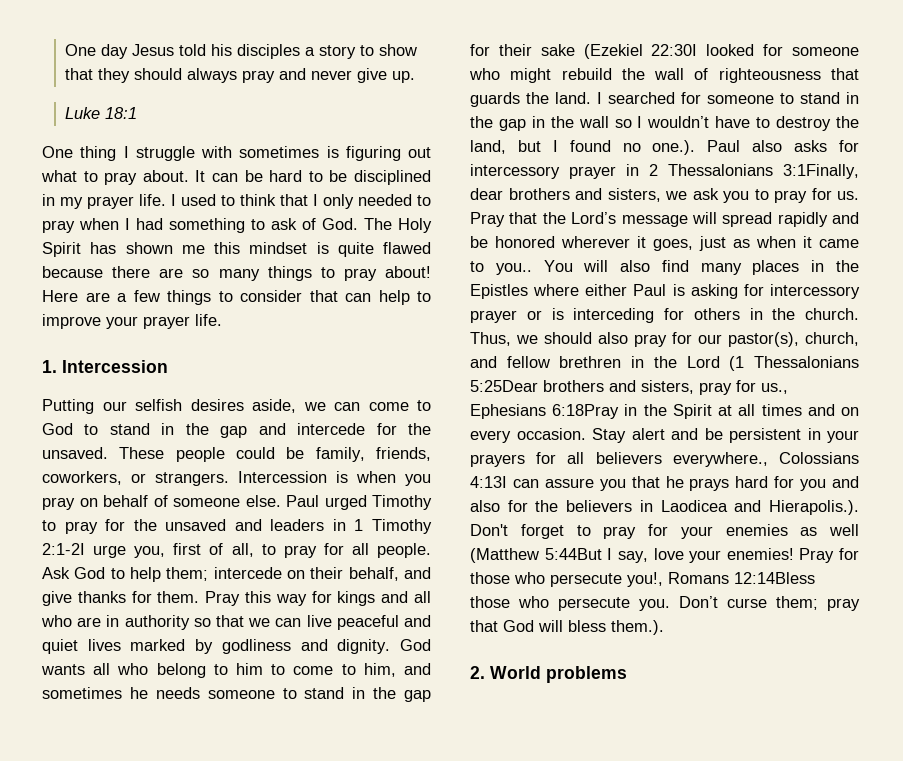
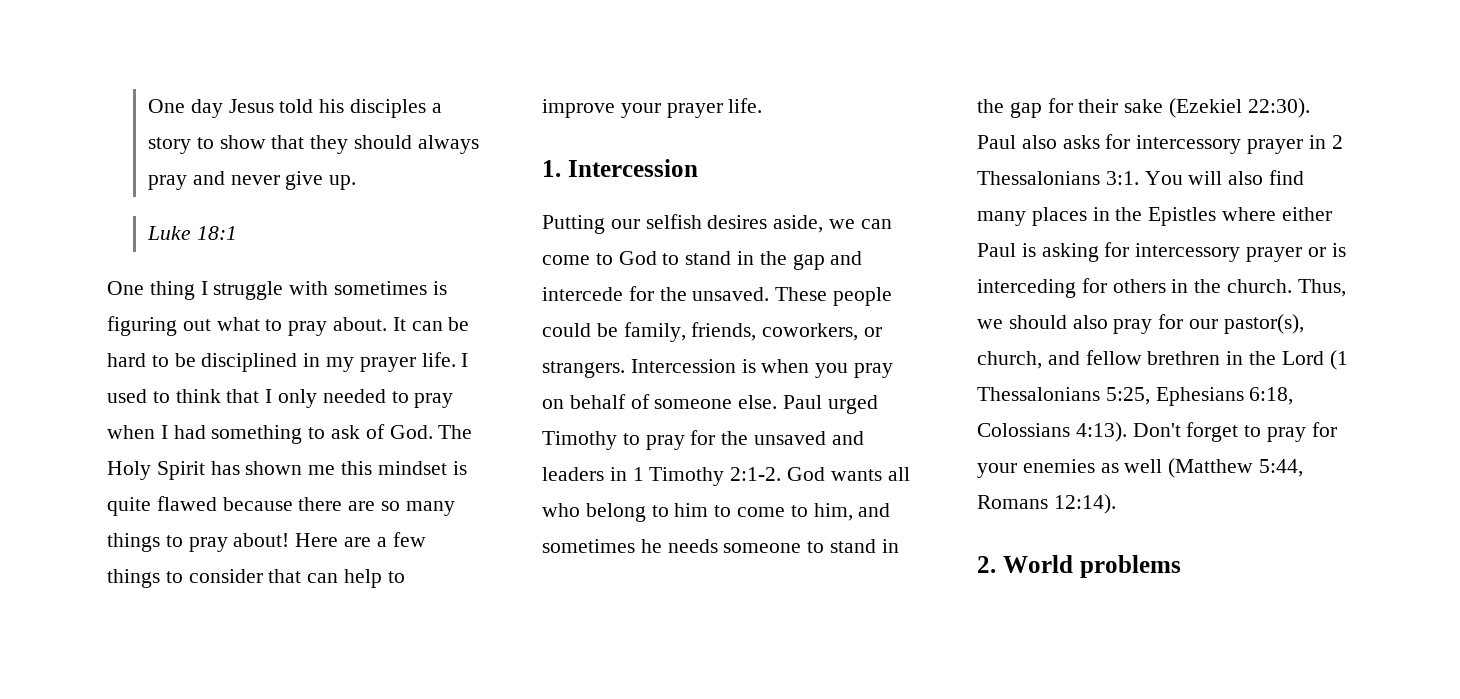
[42,543,431,558] [42,567,431,582] [42,591,432,606] [41,615,431,630] [42,639,391,654] 2:1-2I urge you, first of all, to pray for all people. Ask God to help them; intercede on their behalf, and give thanks for them. Pray this way for kings and all who are in authority so that we can live peaceful and quiet lives marked by godliness and dignity. -> [730,467,782,481] 2:1-2.
[651,44,859,56] [469,68,859,83] [470,92,859,107] [470,116,859,131] [470,140,696,155] 22:30I looked for someone who might rebuild the wall of righteousness that guards the land. I searched for someone to stand in the gap in the wall so I wouldn’t have to destroy the land, but I found no one.). -> [1247,98,1310,118] 22:30).
[783,164,859,179] [470,188,859,203] [470,212,859,227] [470,236,859,251] [470,261,532,275] 3:1Finally, dear brothers and sisters, we ask you to pray for us. Pray that the Lord’s message will spread rapidly and be honored wherever it goes, just as when it came to you.. -> [1105,171,1139,185] 3:1.
[470,380,788,395] [470,404,859,419] [470,428,859,443] [470,452,859,467] [470,476,859,491] [470,500,859,515] 5:25Dear brothers and sisters, pray for us., Ephesians 6:18Pray in the Spirit at all times and on every occasion. Stay alert and be persistent in your prayers for all believers everywhere., Colossians 4:13I can assure you that he prays hard for you and also for the believers in Laodicea and Hierapolis.). -> [1105,387,1294,406] [977,422,1127,442] 5:25, Ephesians 6:18, Colossians 4:13).
[544,548,859,563] [470,572,815,587] [470,596,860,611] [470,620,664,635] 5:44But I say, love your enemies! Pray for those who persecute you!, Romans 12:14Bless those who persecute you. Don’t curse them; pray that God will bless them.). -> [1259,459,1304,477] [977,494,1116,514] 5:44, Romans 12:14).

